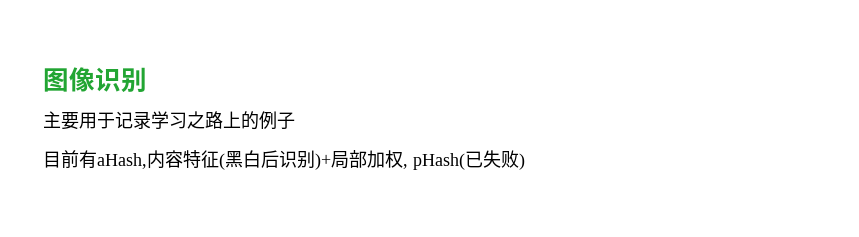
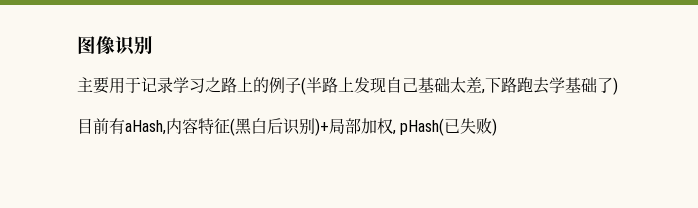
(295, 121) none -> [301,77,618,95] (半路上发现自己基础太差,下路跑去学基础了)

